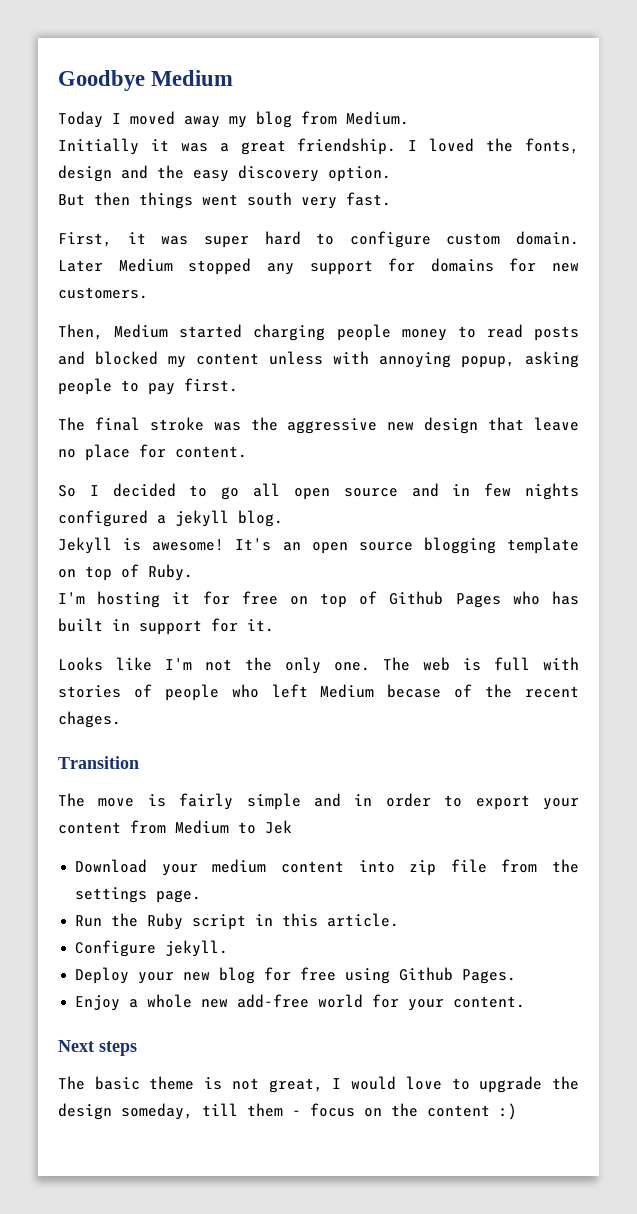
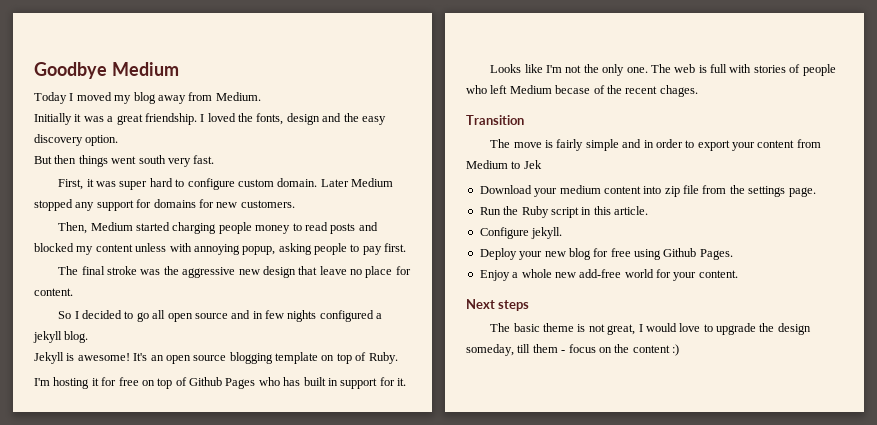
[184,116,220,128] away -> (112, 96) none
(292, 119) none -> [157,95,186,104] away

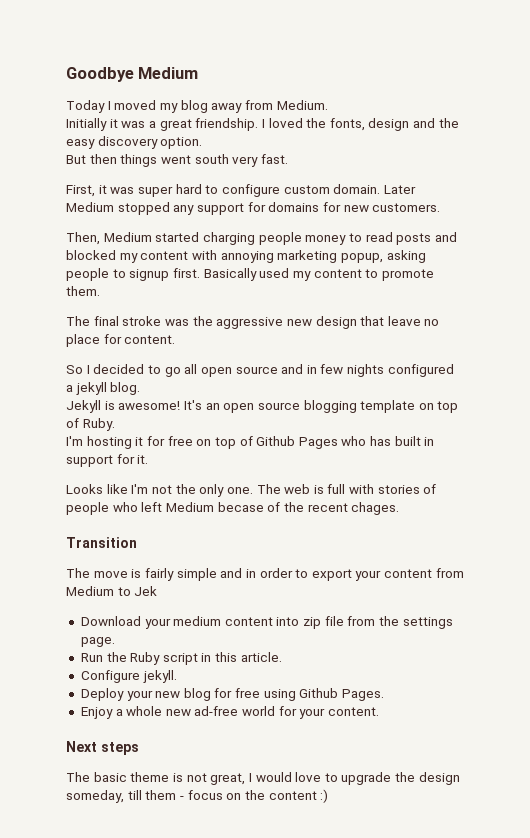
[135,243,167,252] unless -> (189, 255) none
(240, 249) none -> [277,250,338,263] marketing
[362,246,382,255] pay -> [129,269,170,281] signup
(407, 247) none -> [203,268,434,281] [66,286,100,296] Basically used my content to promote them.
[579,269,622,278] add-free -> [194,706,239,716] ad-free

